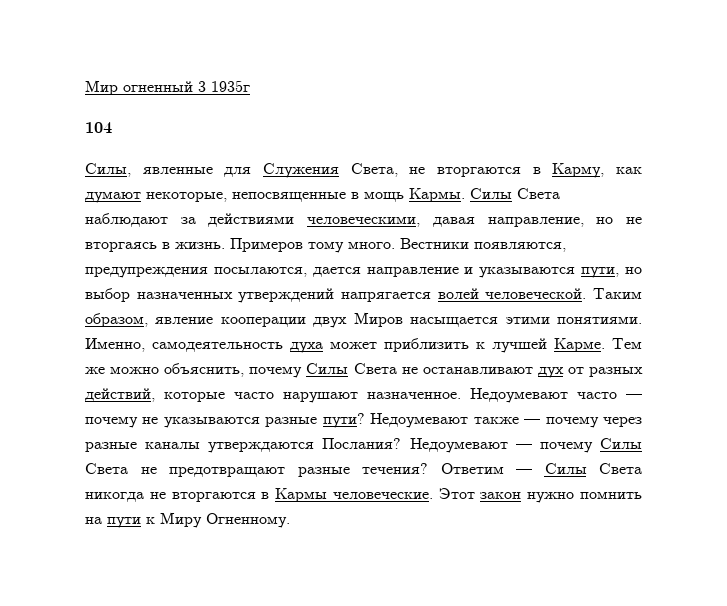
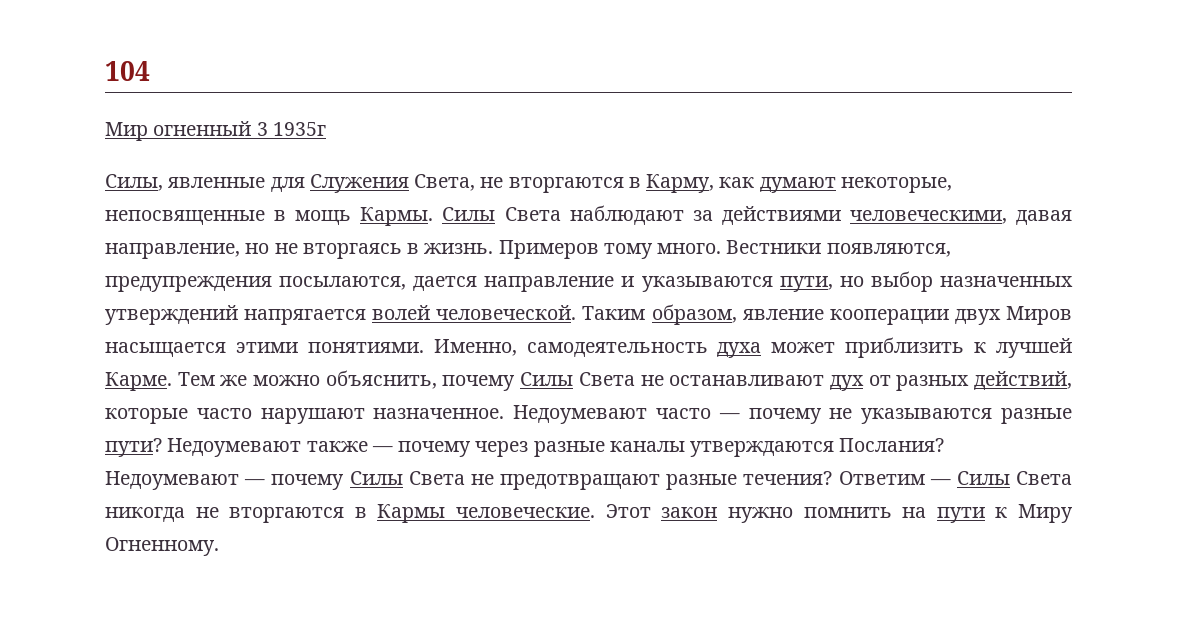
(85, 87) none -> [105,61,150,81] 104 //
[85,122,112,134] // 104 -> (326, 129) none

